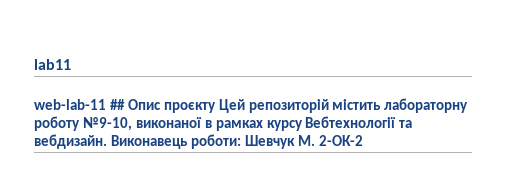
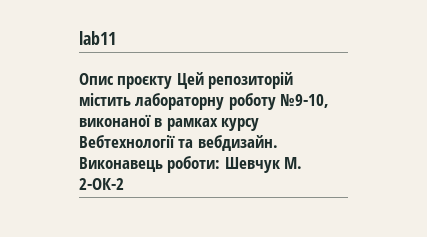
[34,99,125,110] web-lab-11 ## -> (116, 38) none

